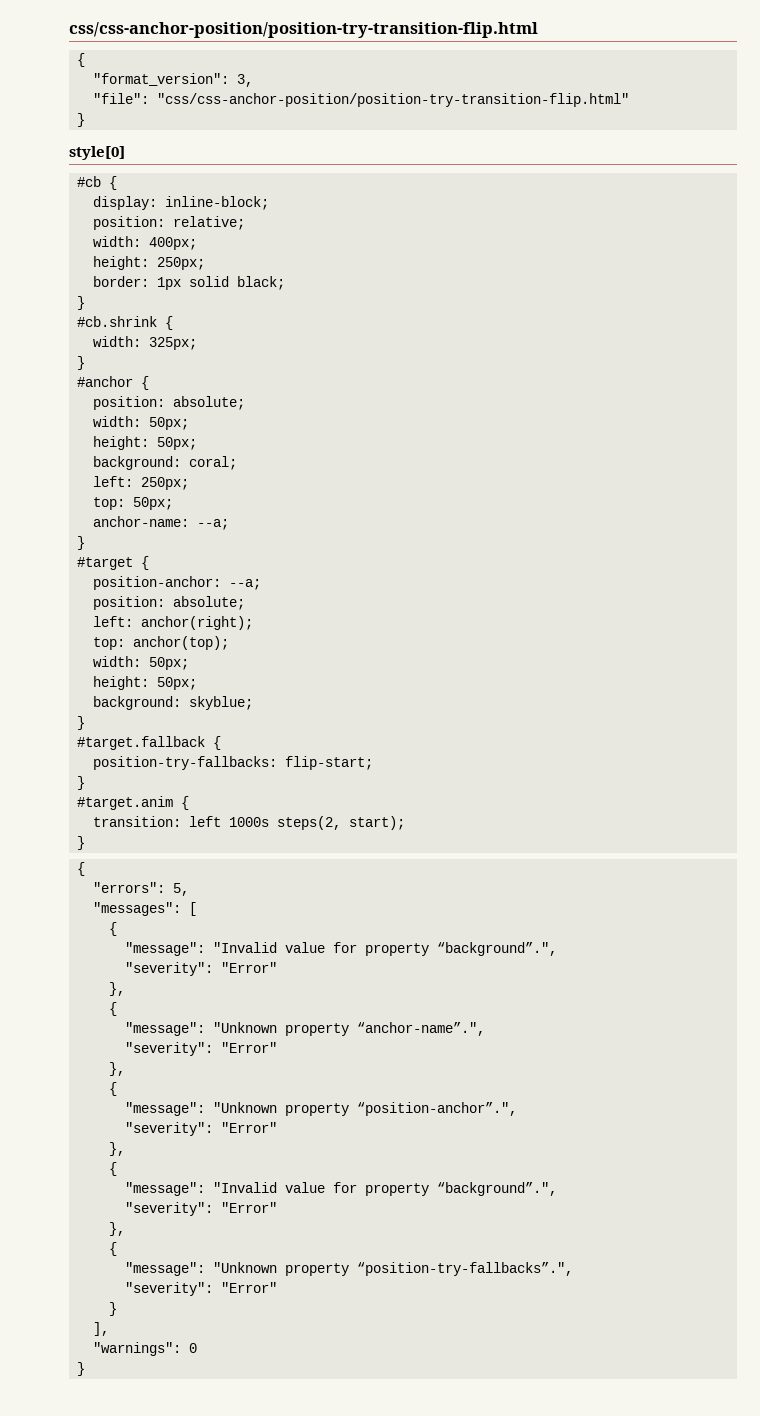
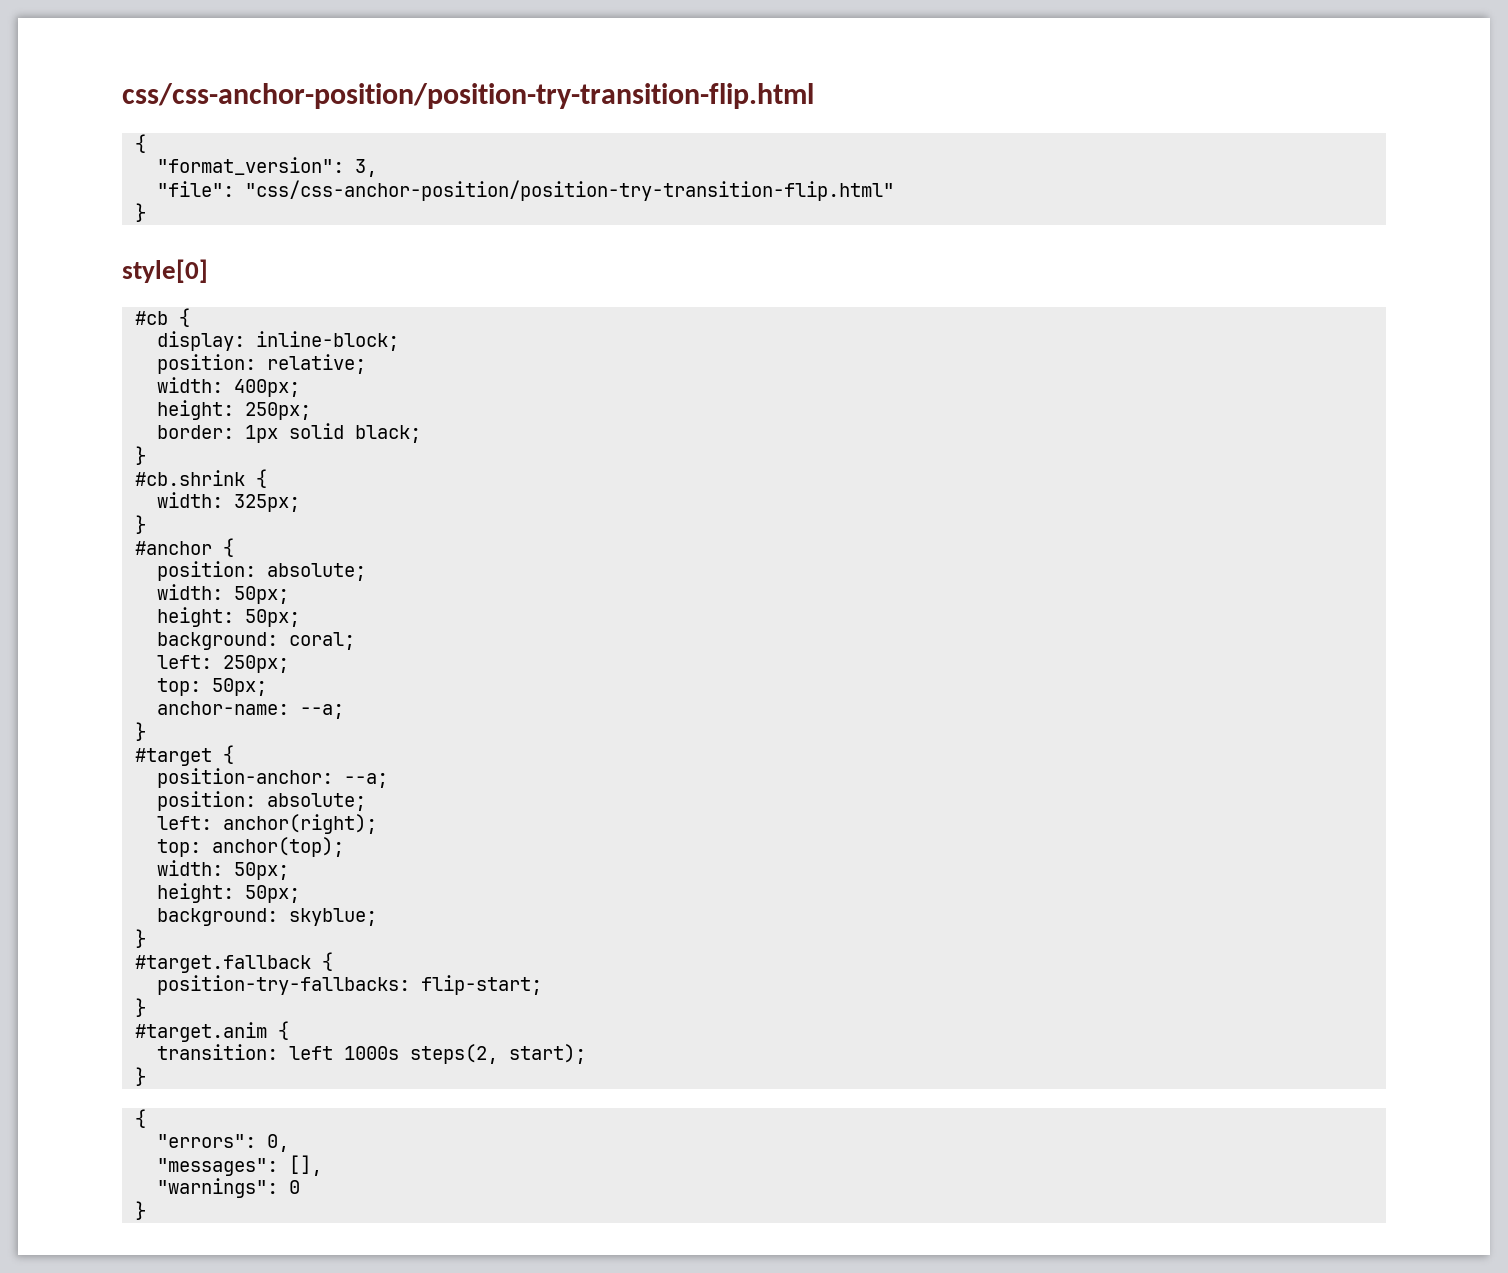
[172,883,189,896] 5, -> [266,1134,289,1152] 0,
[188,902,197,916] [108,922,117,936] [124,942,557,956] [124,962,277,976] [108,982,125,996] [108,1002,117,1016] [124,1022,485,1036] [124,1042,277,1056] [108,1062,125,1076] [108,1082,117,1096] [124,1102,517,1116] [124,1122,277,1136] [108,1142,125,1156] [108,1162,117,1176] [124,1182,557,1196] [124,1202,277,1216] [108,1222,125,1236] [108,1242,117,1256] [124,1262,573,1276] [124,1282,277,1296] [108,1302,117,1316] [92,1322,109,1336] [ // { // "message": "Invalid value for property “background”.", // "severity": "Error" // }, // { // "message": "Unknown property “anchor-name”.", // "severity": "Error" // }, // { // "message": "Unknown property “position-anchor”.", // "severity": "Error" // }, // { // "message": "Invalid value for property “background”.", // "severity": "Error" // }, // { // "message": "Unknown property “position-try-fallbacks”.", // "severity": "Error" // } // ], -> [288,1155,322,1176] [],

